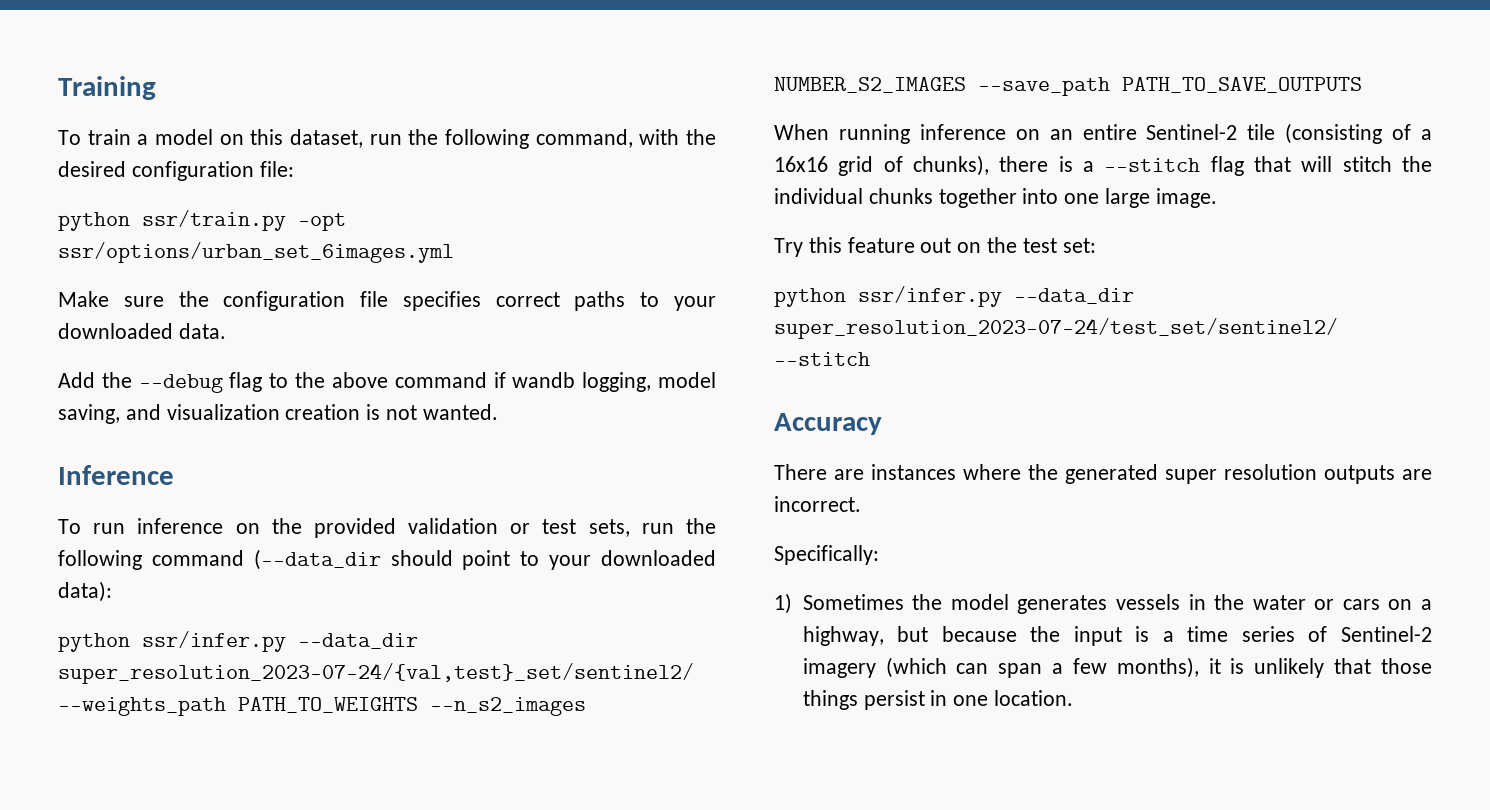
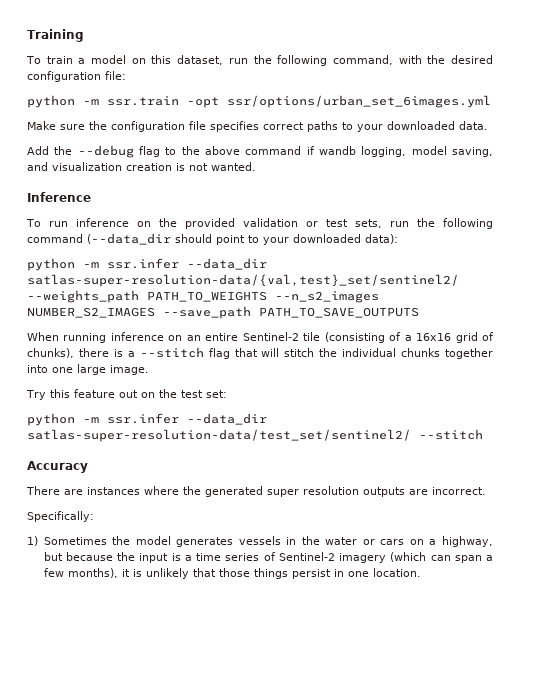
[142,210,286,231] ssr/train.py -> [83,96,179,106] -m ssr.train
[142,631,418,652] [58,663,694,684] ssr/infer.py --data_dir super_resolution_2023-07-24/{val,test}_set/sentinel2/ -> [83,258,267,270] [27,274,459,287] -m ssr.infer --data_dir satlas-super-resolution-data/{val,test}_set/sentinel2/
[858,286,1134,307] [774,318,1338,339] ssr/infer.py --data_dir super_resolution_2023-07-24/test_set/sentinel2/ -> [83,413,267,425] [27,429,411,442] -m ssr.infer --data_dir satlas-super-resolution-data/test_set/sentinel2/

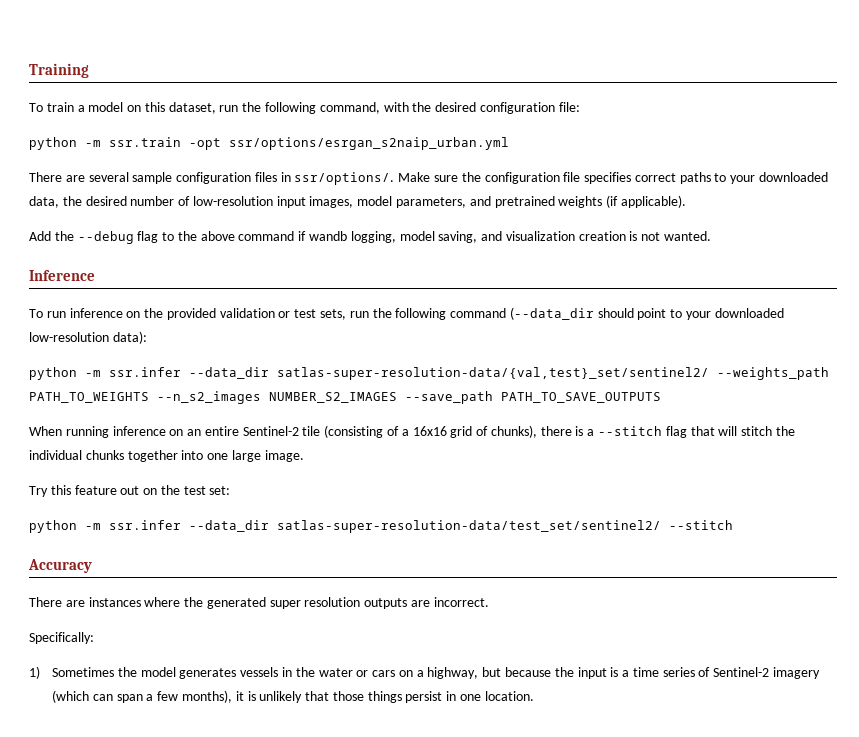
[227,95,491,108] ssr/options/urban_set_6images.yml // -> [229,137,509,150] [29,172,395,185] ssr/options/esrgan_s2naip_urban.yml // There are several sample configuration files in ssr/options/.
[459,121,488,130] data. -> [29,195,686,208] data, the desired number of low-resolution input images, model parameters, and pretrained weights (if applicable).
(361, 238) none -> [29,332,109,342] low-resolution

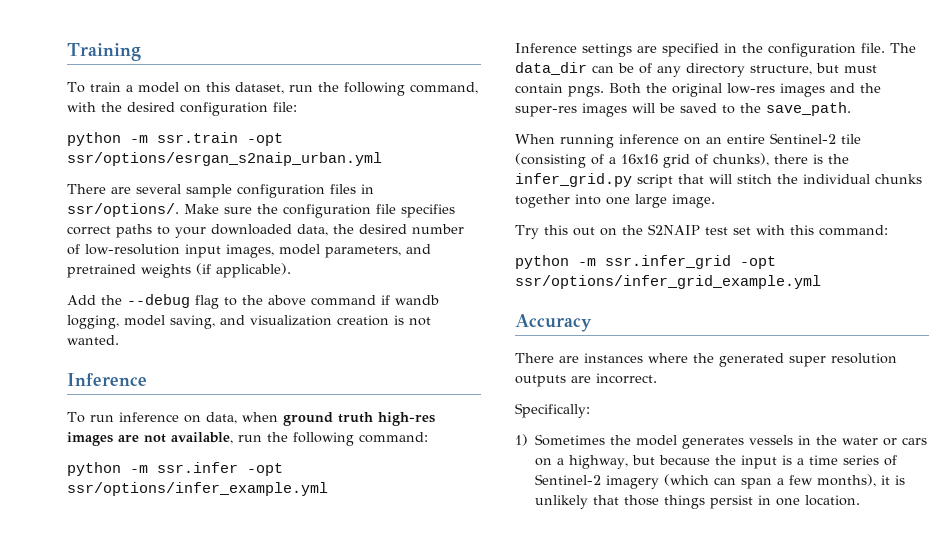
[144,307,784,320] [29,331,147,344] [29,367,829,380] [29,391,661,404] the provided validation or test sets, run the following command (--data_dir should point to your downloaded low-resolution data): // python -m ssr.infer --data_dir satlas-super-resolution-data/{val,test}_set/sentinel2/ --weights_path PATH_TO_WEIGHTS --n_s2_images NUMBER_S2_IMAGES --save_path PATH_TO_SAVE_OUTPUTS -> [205,412,435,426] [67,432,428,446] [67,462,283,476] [67,482,328,496] [515,43,916,57] [515,62,877,77] [515,83,881,97] [515,102,851,117] data, when ground truth high-res images are not available, run the following command: // python -m ssr.infer -opt ssr/options/infer_example.yml // Inference settings are specified in the configuration file. The data_dir can be of any directory structure, but must contain pngs. Both the original low-res images and the super-res images will be saved to the save_path.
[587,426,687,438] a --stitch flag -> [828,154,849,164] [515,173,673,188] the infer_grid.py script
[74,485,117,495] feature -> (568, 230) none
[183,486,231,495] [29,520,733,533] test set: // python -m ssr.infer --data_dir satlas-super-resolution-data/test_set/sentinel2/ --stitch -> [647,224,888,236] [515,255,776,269] [515,275,821,289] S2NAIP test set with this command: // python -m ssr.infer_grid -opt ssr/options/infer_grid_example.yml

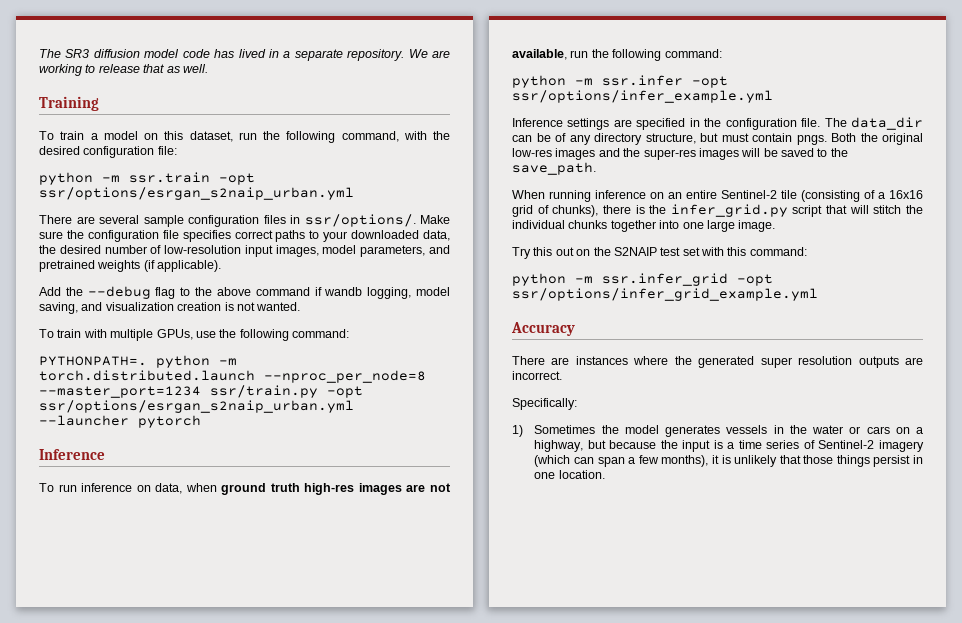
(67, 52) none -> [39,49,450,61] [39,64,208,76] The SR3 diffusion model code has lived in a separate repository. We are working to release that as well. //
(119, 340) none -> [39,329,349,341] [39,355,237,368] [39,370,426,383] [39,385,363,398] [39,400,354,413] [39,415,201,428] // To train with multiple GPUs, use the following command: // PYTHONPATH=. python -m torch.distributed.launch --nproc_per_node=8 --master_port=1234 ssr/train.py -opt ssr/options/esrgan_s2naip_urban.yml --launcher pytorch

